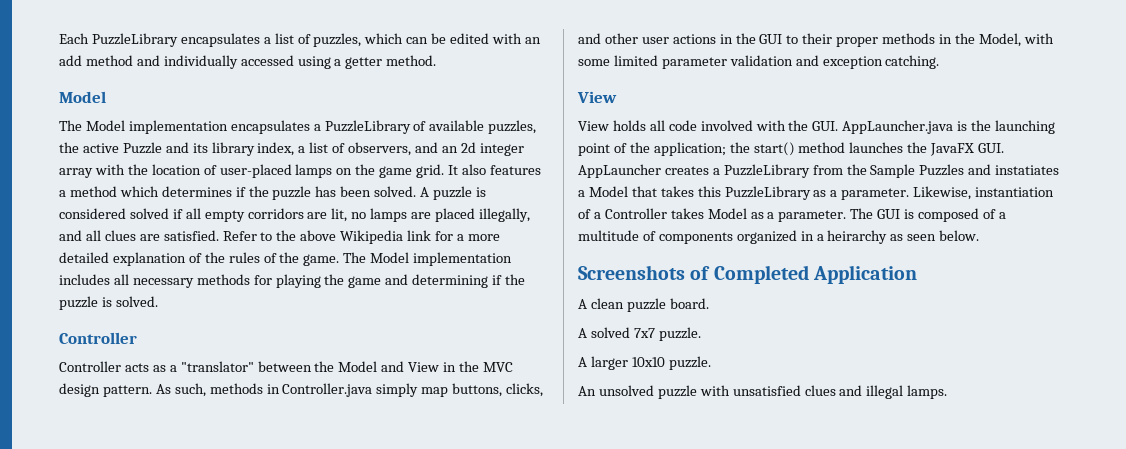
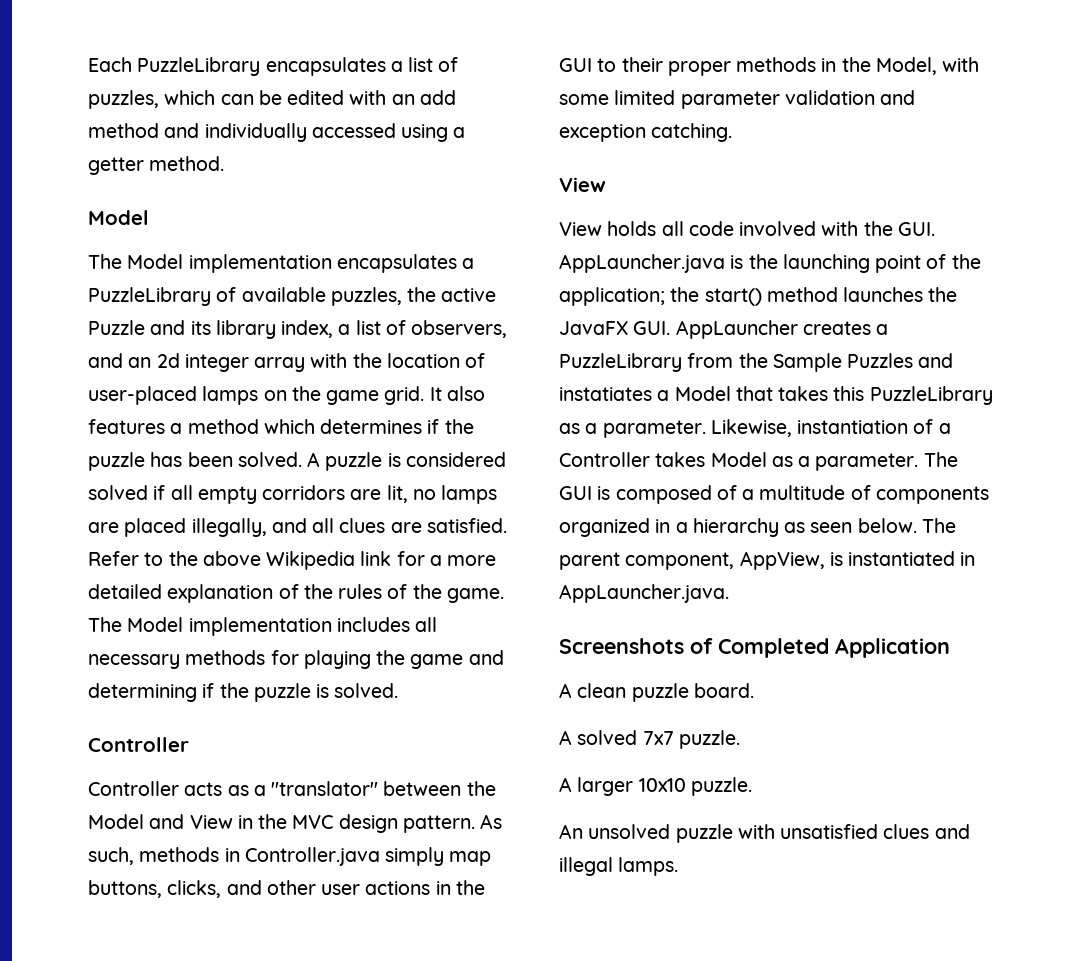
[827,230,888,244] heirarchy -> [692,518,779,537] hierarchy
(980, 235) none -> [921,518,956,533] [559,551,976,570] [559,584,729,603] The parent component, AppView, is instantiated in AppLauncher.java.

